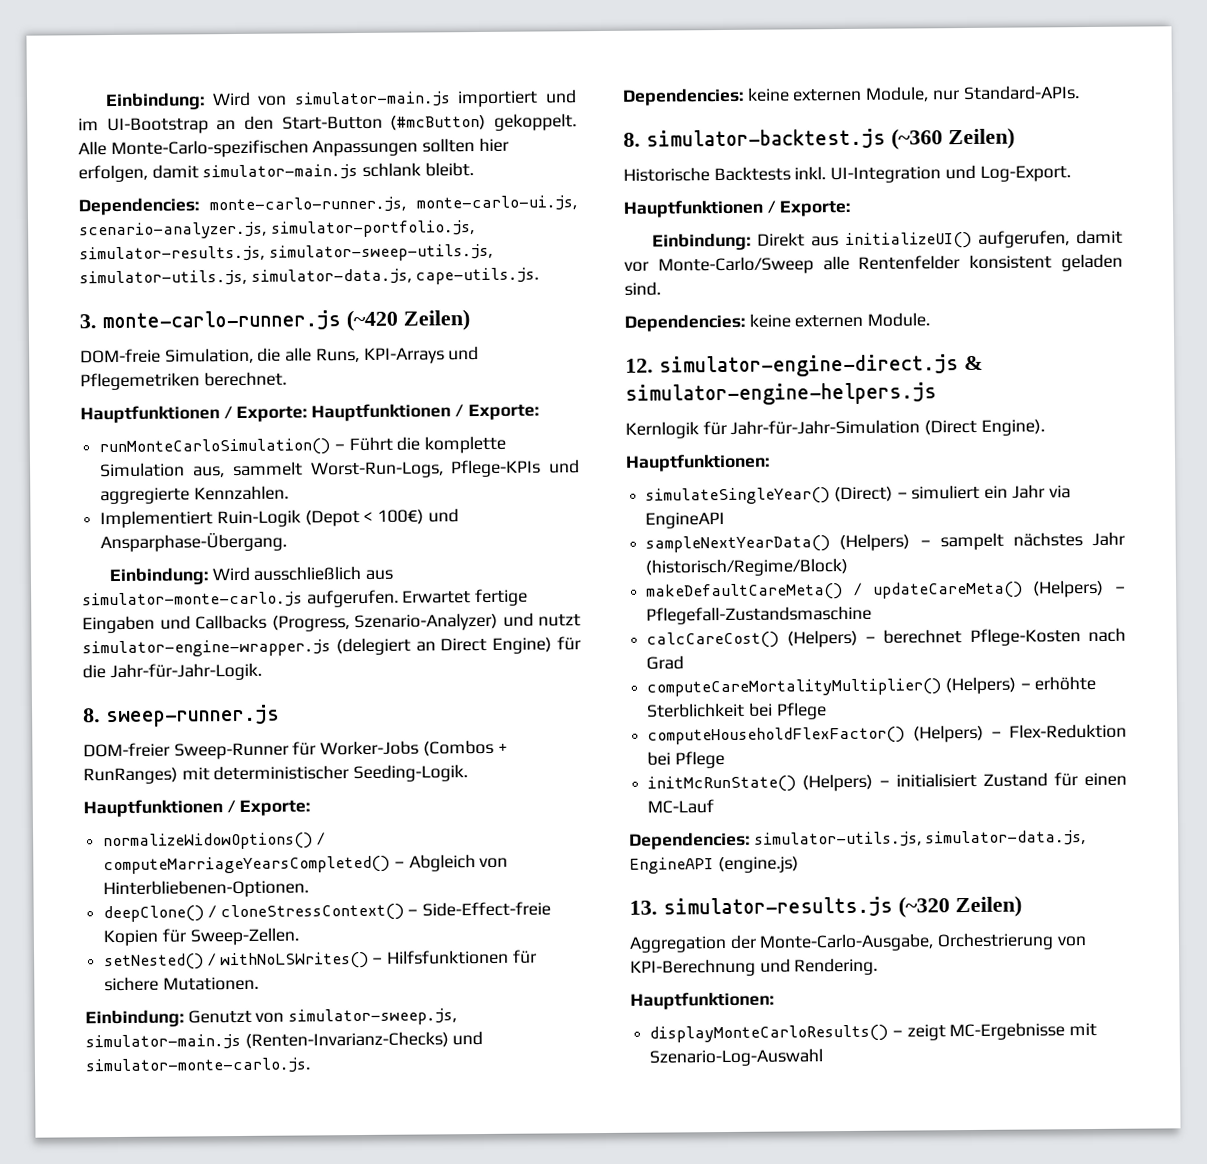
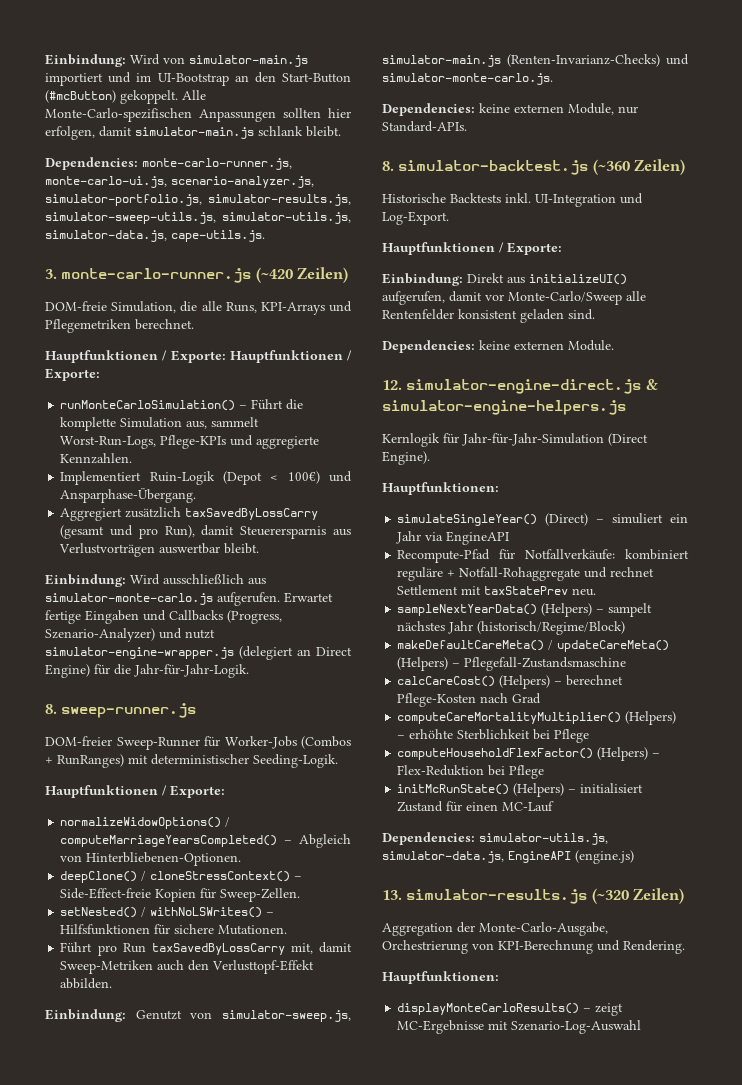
(288, 542) none -> [60,507,319,521] [60,525,351,539] [59,543,260,557] // Aggregiert zusätzlich taxSavedByLossCarry (gesamt und pro Run), damit Steuerersparnis aus Verlustvorträgen auswertbar bleibt.
(259, 983) none -> [60,942,352,956] [60,960,315,974] [60,978,113,989] // Führt pro Run taxSavedByLossCarry mit, damit Sweep-Metriken auch den Verlusttopf-Effekt abbilden.
(726, 520) none -> [397,549,689,563] [397,567,655,581] [397,585,597,596] // Recompute-Pfad für Notfallverkäufe: kombiniert reguläre + Notfall-Rohaggregate und rechnet Settlement mit taxStatePrev neu.

